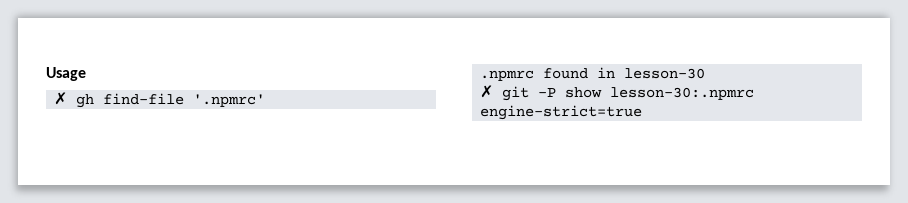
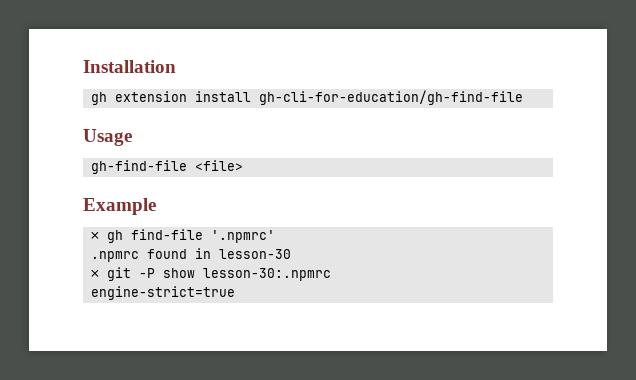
[46,67,86,81] Usage -> [83,60,176,73] [91,90,524,105] [83,129,132,146] [91,160,244,174] [83,198,156,215] Installation // gh extension install gh-cli-for-education/gh-find-file // Usage // gh-find-file <file> // Example

